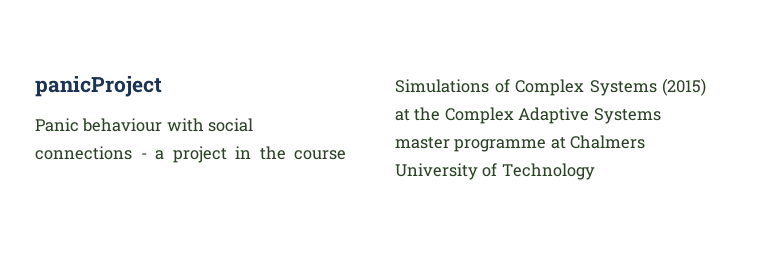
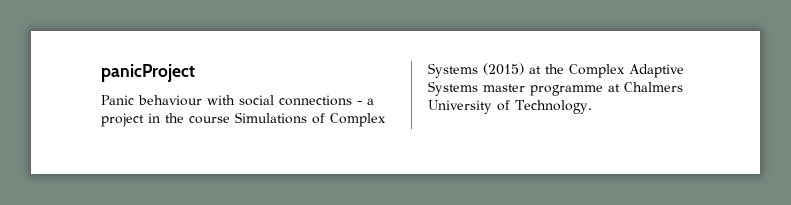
[501,163,595,180] Technology -> [515,100,592,114] Technology.

